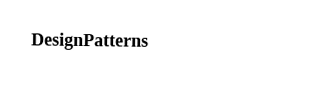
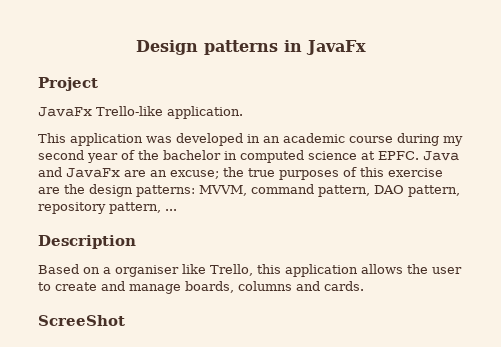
[31,32,149,51] DesignPatterns -> [135,40,366,55] [38,77,98,91] [38,106,243,119] [38,133,463,146] [38,150,459,163] [38,167,443,180] [38,184,460,197] [38,202,177,214] [38,235,136,249] [38,264,462,277] [38,281,364,294] [38,315,125,326] Design patterns in JavaFx // Project // JavaFx Trello-like application. // This application was developed in an academic course during my second year of the bachelor in computed science at EPFC. Java and JavaFx are an excuse; the true purposes of this exercise are the design patterns: MVVM, command pattern, DAO pattern, repository pattern, ... // Description // Based on a organiser like Trello, this application allows the user to create and manage boards, columns and cards. // ScreeShot

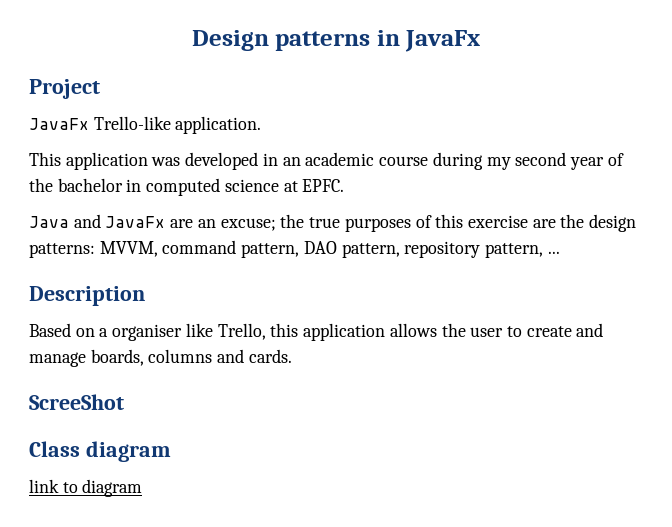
(419, 155) none -> (345, 185) //
(125, 320) none -> [29,441,171,462] [29,479,143,497] // Class diagram // link to diagram

